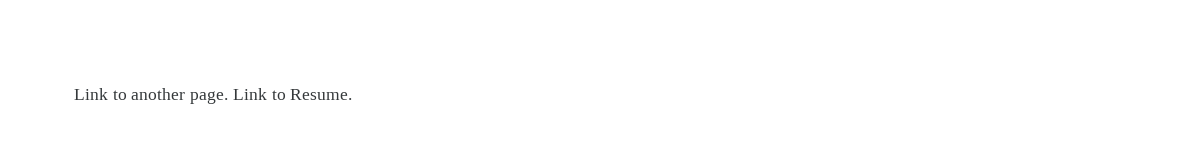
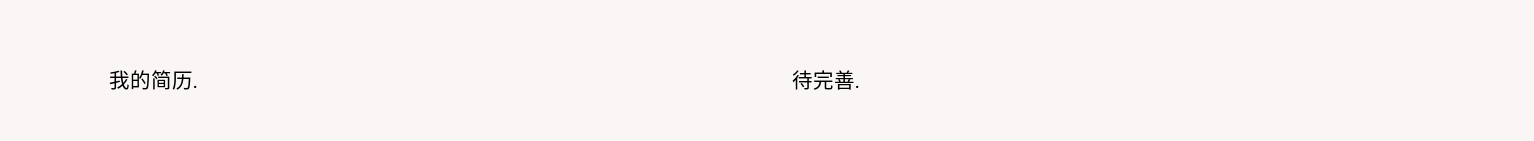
[74,88,353,104] Link to another page. Link to Resume. -> [109,70,197,90] [792,70,859,90] 我的简历. // 待完善.

